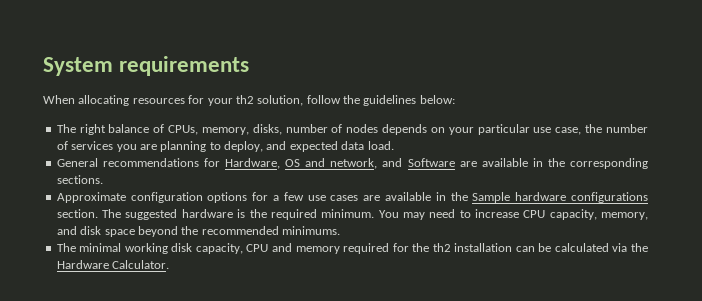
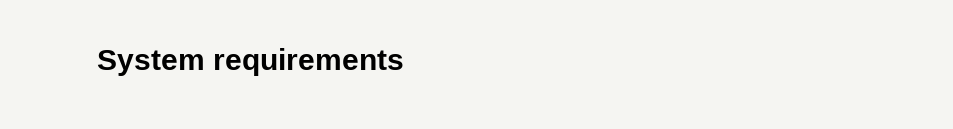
[43,95,455,106] [56,124,648,135] [56,141,394,152] [56,158,649,169] [56,175,103,184] [56,192,649,203] [56,209,649,220] [56,226,340,237] [56,243,648,254] [56,260,170,269] // When allocating resources for your th2 solution, follow the guidelines below: // The right balance of CPUs, memory, disks, number of nodes depends on your particular use case, the number of services you are planning to deploy, and expected data load. // General recommendations for Hardware, OS and network, and Software are available in the corresponding sections. // Approximate configuration options for a few use cases are available in the Sample hardware configurations section. The suggested hardware is the required minimum. You may need to increase CPU capacity, memory, and disk space beyond the recommended minimums. // The minimal working disk capacity, CPU and memory required for the th2 installation can be calculated via the Hardware Calculator. -> (405, 62) none

